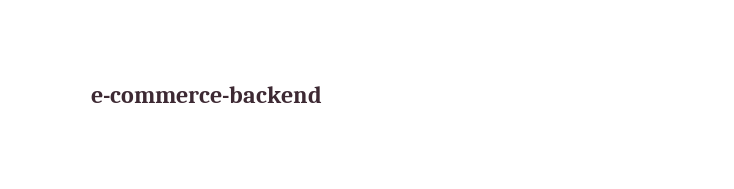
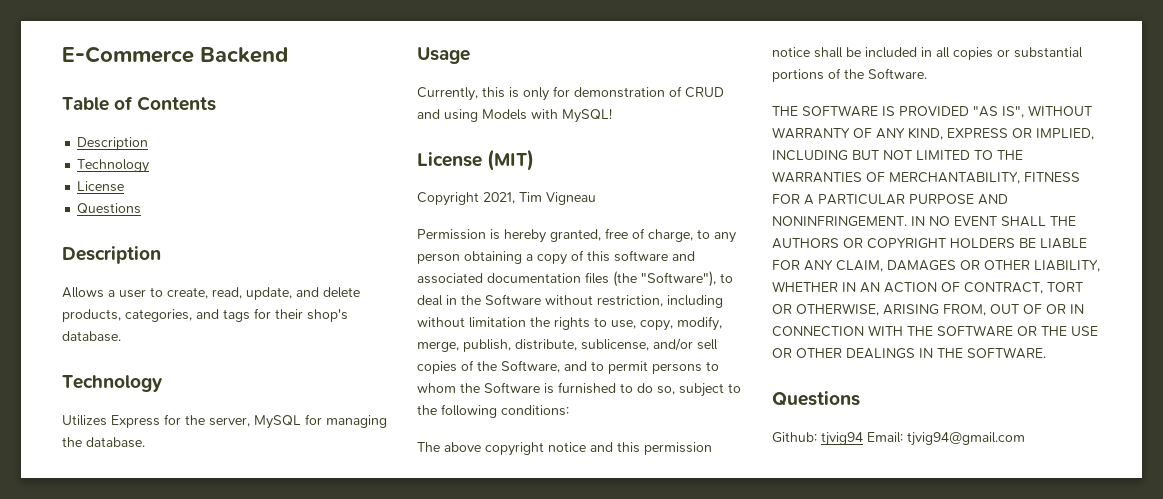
[91,86,322,103] e-commerce-backend -> [62,46,288,63] [62,96,217,111] [77,137,149,150] [77,159,150,173] [77,181,125,192] [77,203,142,214] [62,246,161,264] [62,287,360,300] [62,308,348,322] [62,331,121,342] [62,375,162,392] [62,414,387,429] [62,437,145,448] [417,47,470,64] [417,86,724,101] [417,108,612,123] [417,149,535,171] [417,192,596,206] [417,228,736,243] [417,250,695,265] [417,271,733,287] [417,294,723,308] [417,316,722,331] [417,338,718,352] [417,360,719,374] [417,382,741,397] [417,404,569,418] [417,442,712,456] [772,47,1083,60] [772,68,927,82] [772,105,1092,118] [772,127,1094,140] [772,150,1023,161] [772,171,1080,184] [772,194,1008,205] [772,216,1076,227] [772,238,1087,249] [772,260,1100,272] [772,281,1083,294] [772,303,1084,316] [772,325,1098,337] [772,347,1046,359] [772,391,860,406] [772,432,1025,446] E-Commerce Backend // Table of Contents // Description // Technology // License // Questions // Description // Allows a user to create, read, update, and delete products, categories, and tags for their shop's database. // Technology // Utilizes Express for the server, MySQL for managing the database. // Usage // Currently, this is only for demonstration of CRUD and using Models with MySQL! // License (MIT) // Copyright 2021, Tim Vigneau // Permission is hereby granted, free of charge, to any person obtaining a copy of this software and associated documentation files (the "Software"), to deal in the Software without restriction, including without limitation the rights to use, copy, modify, merge, publish, distribute, sublicense, and/or sell copies of the Software, and to permit persons to whom the Software is furnished to do so, subject to the following conditions: // The above copyright notice and this permission notice shall be included in all copies or substantial portions of the Software. // THE SOFTWARE IS PROVIDED "AS IS", WITHOUT WARRANTY OF ANY KIND, EXPRESS OR IMPLIED, INCLUDING BUT NOT LIMITED TO THE WARRANTIES OF MERCHANTABILITY, FITNESS FOR A PARTICULAR PURPOSE AND NONINFRINGEMENT. IN NO EVENT SHALL THE AUTHORS OR COPYRIGHT HOLDERS BE LIABLE FOR ANY CLAIM, DAMAGES OR OTHER LIABILITY, WHETHER IN AN ACTION OF CONTRACT, TORT OR OTHERWISE, ARISING FROM, OUT OF OR IN CONNECTION WITH THE SOFTWARE OR THE USE OR OTHER DEALINGS IN THE SOFTWARE. // Questions // Github: tjvig94 Email: tjvig94@gmail.com

